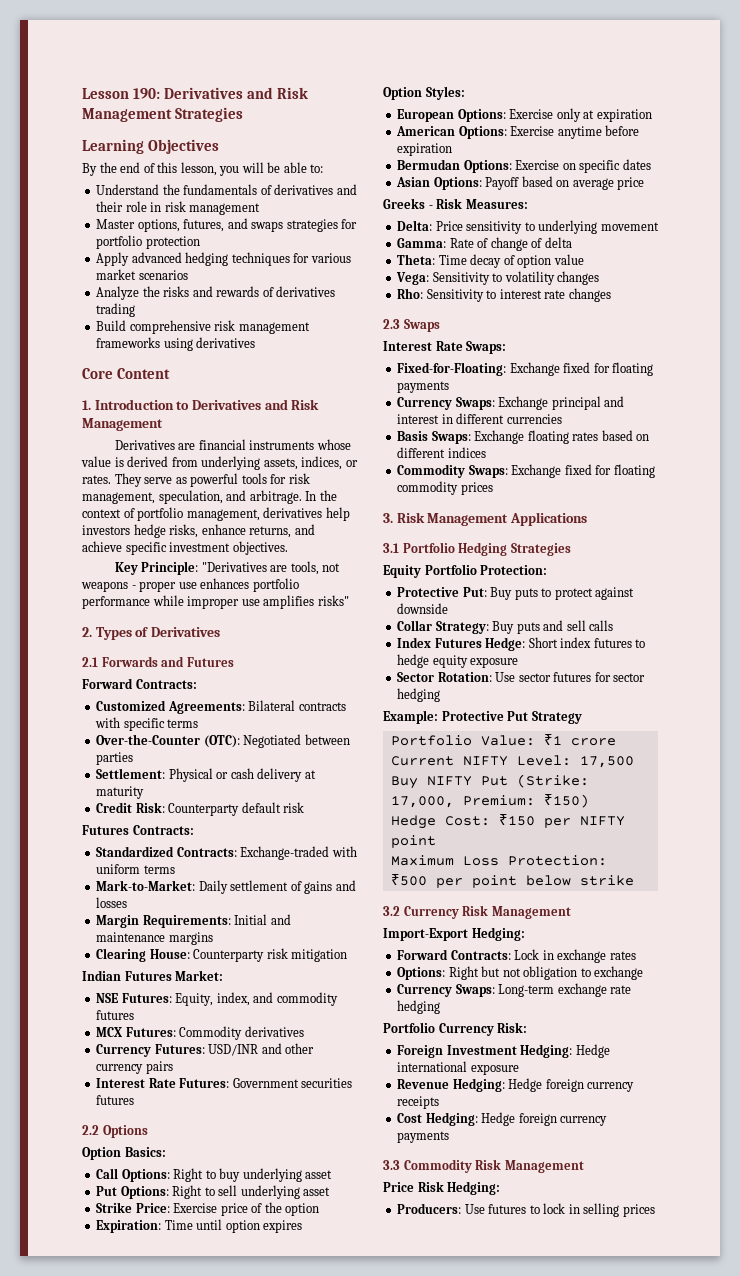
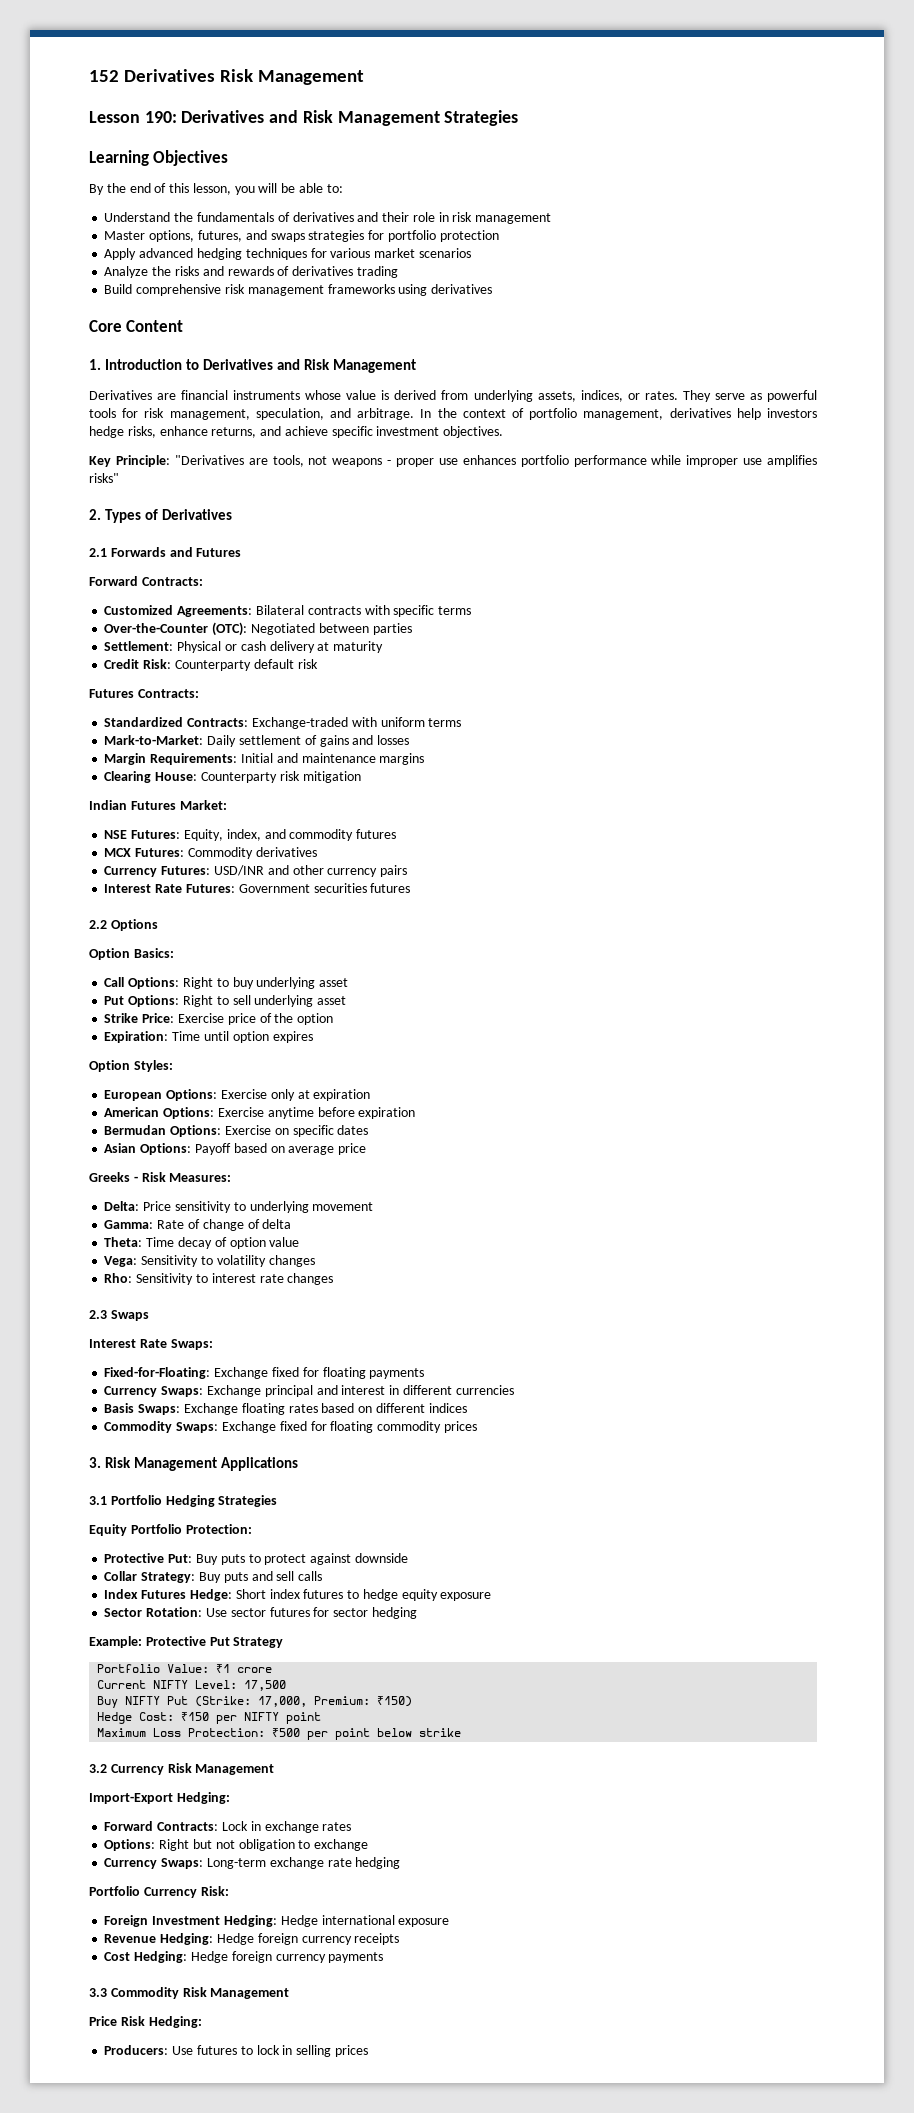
(82, 93) none -> [89,69,365,85] 152 Derivatives Risk Management //

